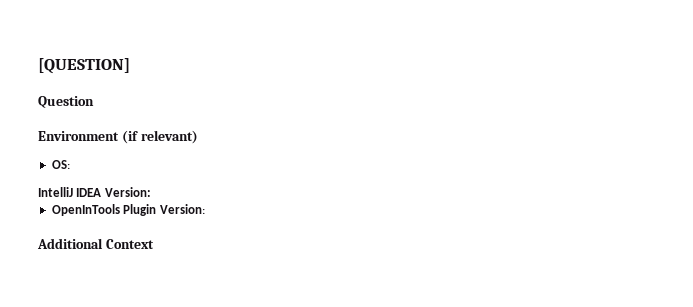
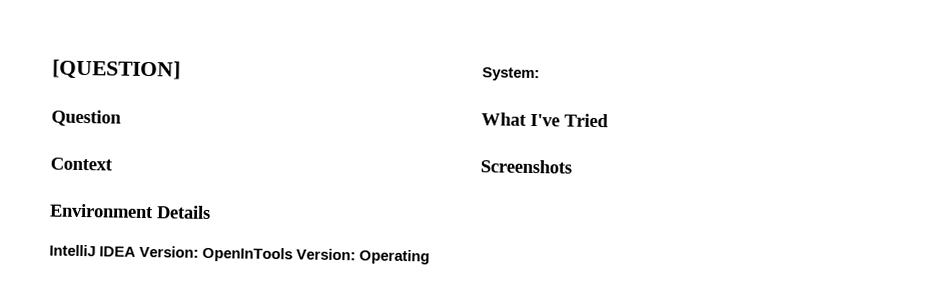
(94, 102) none -> [50,157,113,171] // Context
[121,130,198,144] [51,160,70,169] (if relevant) // OS: -> [156,205,211,220] Details
[51,204,205,216] [37,238,154,249] // OpenInTools Plugin Version: // Additional Context -> [202,246,431,265] [482,67,540,82] [481,112,609,128] [480,159,572,174] OpenInTools Version: Operating System: // What I've Tried // Screenshots

